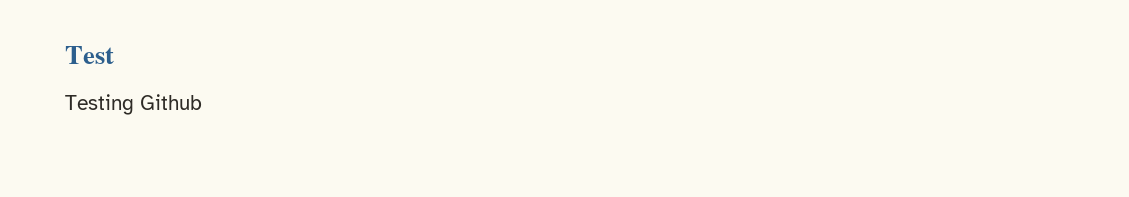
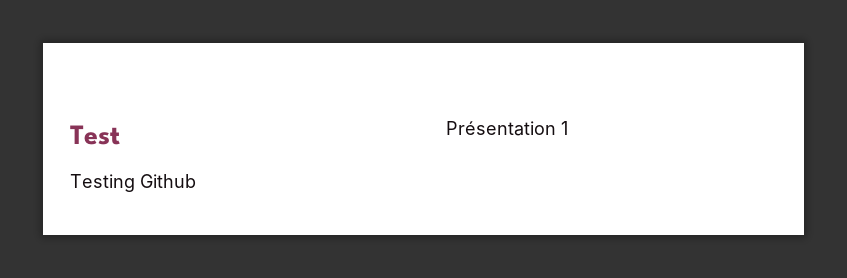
(202, 102) none -> [446,121,568,136] // Présentation 1

